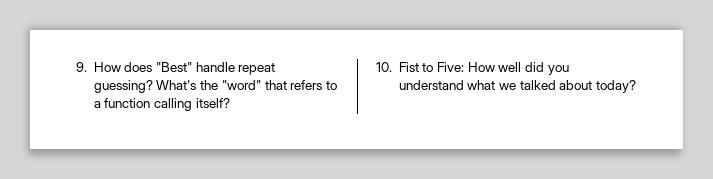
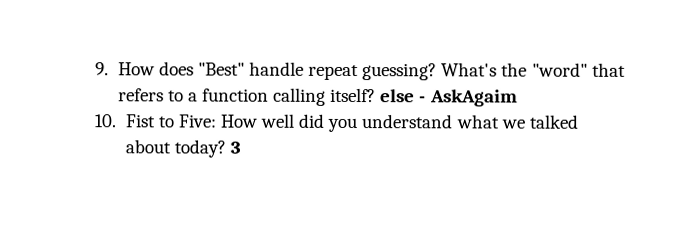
(230, 103) none -> [380,89,518,107] else - AskAgaim
(636, 86) none -> [229,141,241,154] 3

